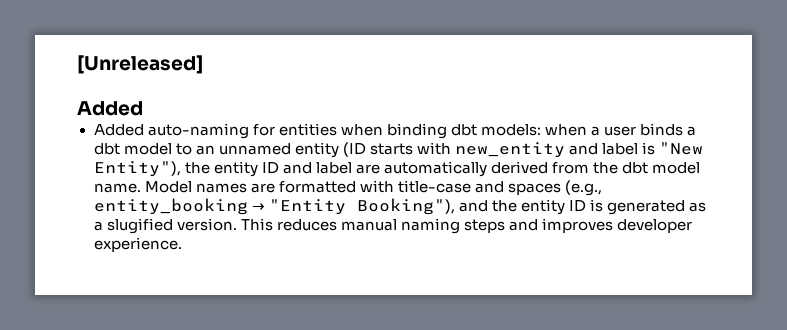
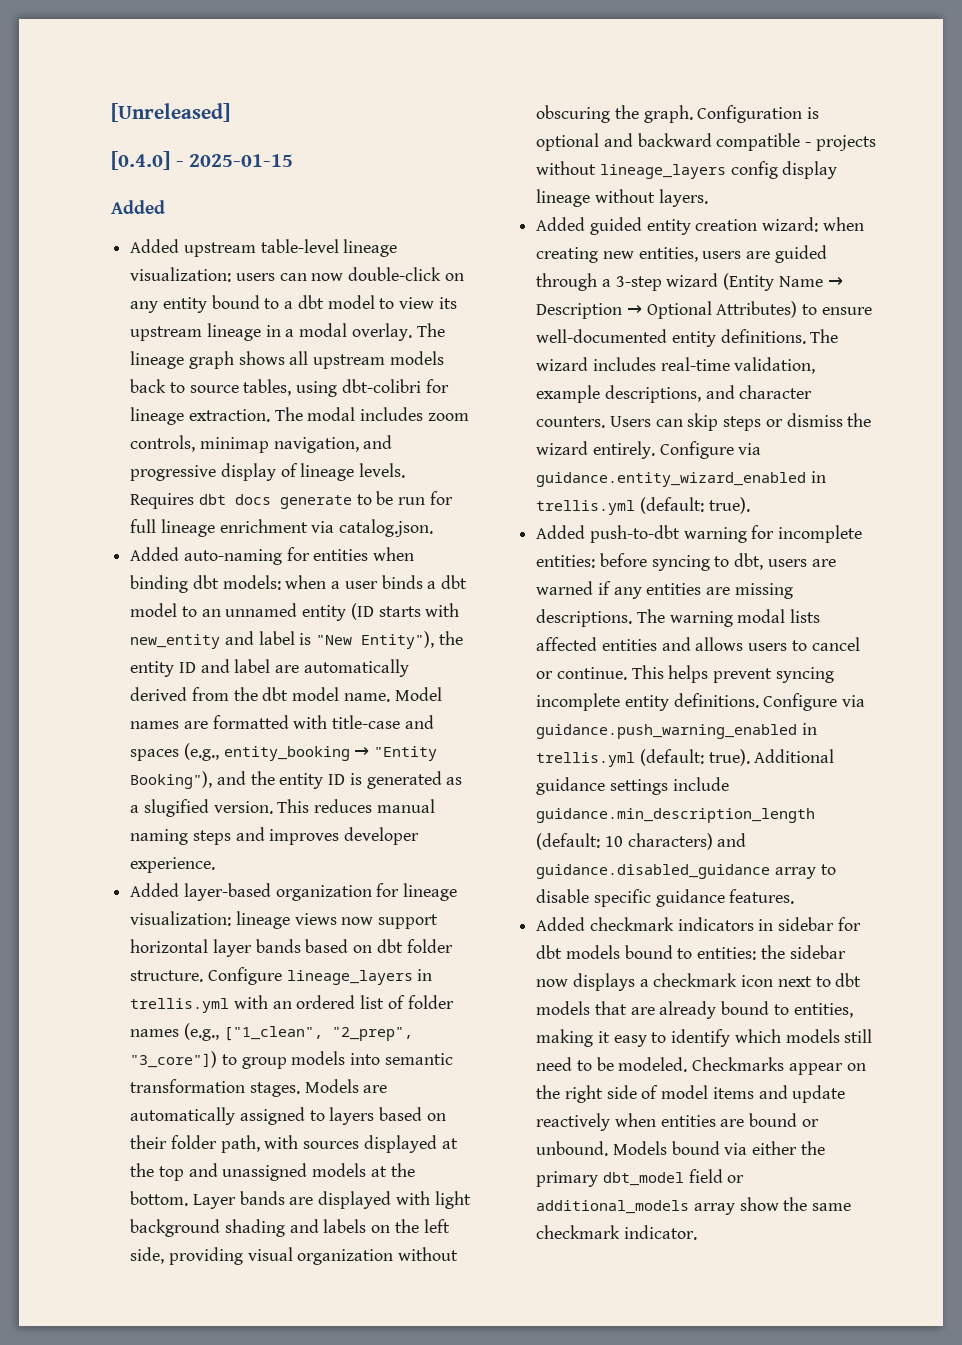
[77,101,143,116] Added -> [111,151,294,170] [111,200,165,214] [130,239,398,257] [130,267,464,282] [130,295,457,313] [130,323,445,341] [130,351,444,369] [130,379,449,397] [130,407,469,425] [130,435,393,453] [130,463,406,481] [130,491,453,509] [130,519,434,537] [0.4.0] - 2025-01-15 // Added // Added upstream table-level lineage visualization: users can now double-click on any entity bound to a dbt model to view its upstream lineage in a modal overlay. The lineage graph shows all upstream models back to source tables, using dbt-colibri for lineage extraction. The modal includes zoom controls, minimap navigation, and progressive display of lineage levels. Requires dbt docs generate to be run for full lineage enrichment via catalog.json.
(182, 244) none -> [130,883,458,901] [130,911,439,929] [130,939,453,957] [130,967,433,985] [130,995,454,1013] [130,1023,413,1041] [130,1051,453,1069] [130,1079,388,1097] [130,1107,446,1125] [130,1135,458,1153] [130,1163,415,1181] [130,1191,471,1209] [130,1219,450,1237] [130,1247,459,1265] [536,105,820,123] [536,133,876,151] [536,161,838,179] [536,189,708,207] [536,217,864,235] [536,245,827,263] [536,273,843,291] [536,301,872,319] [536,329,839,347] [536,357,816,374] [536,385,813,403] [536,413,872,431] [536,441,762,459] [536,471,826,487] [536,497,750,515] [536,525,863,543] [536,553,836,571] [536,581,793,599] [536,609,821,627] [536,637,860,651] [536,665,834,683] [536,693,866,711] [536,723,817,739] [536,749,835,767] [536,777,729,795] [536,808,816,823] [536,833,747,850] [536,864,836,879] [536,889,795,907] [536,917,861,931] [536,945,846,960] [536,973,862,991] [536,1001,853,1019] [536,1029,873,1047] [536,1057,866,1075] [536,1085,846,1103] [536,1113,819,1131] [536,1141,825,1156] [536,1169,745,1187] [536,1197,852,1215] [536,1225,697,1240] // Added layer-based organization for lineage visualization: lineage views now support horizontal layer bands based on dbt folder structure. Configure lineage_layers in trellis.yml with an ordered list of folder names (e.g., ["1_clean", "2_prep", "3_core"]) to group models into semantic transformation stages. Models are automatically assigned to layers based on their folder path, with sources displayed at the top and unassigned models at the bottom. Layer bands are displayed with light background shading and labels on the left side, providing visual organization without obscuring the graph. Configuration is optional and backward compatible - projects without lineage_layers config display lineage without layers. // Added guided entity creation wizard: when creating new entities, users are guided through a 3-step wizard (Entity Name → Description → Optional Attributes) to ensure well-documented entity definitions. The wizard includes real-time validation, example descriptions, and character counters. Users can skip steps or dismiss the wizard entirely. Configure via guidance.entity_wizard_enabled in trellis.yml (default: true). // Added push-to-dbt warning for incomplete entities: before syncing to dbt, users are warned if any entities are missing descriptions. The warning modal lists affected entities and allows users to cancel or continue. This helps prevent syncing incomplete entity definitions. Configure via guidance.push_warning_enabled in trellis.yml (default: true). Additional guidance settings include guidance.min_description_length (default: 10 characters) and guidance.disabled_guidance array to disable specific guidance features. // Added checkmark indicators in sidebar for dbt models bound to entities: the sidebar now displays a checkmark icon next to dbt models that are already bound to entities, making it easy to identify which models still need to be modeled. Checkmarks appear on the right side of model items and update reactively when entities are bound or unbound. Models bound via either the primary dbt_model field or additional_models array show the same checkmark indicator.

